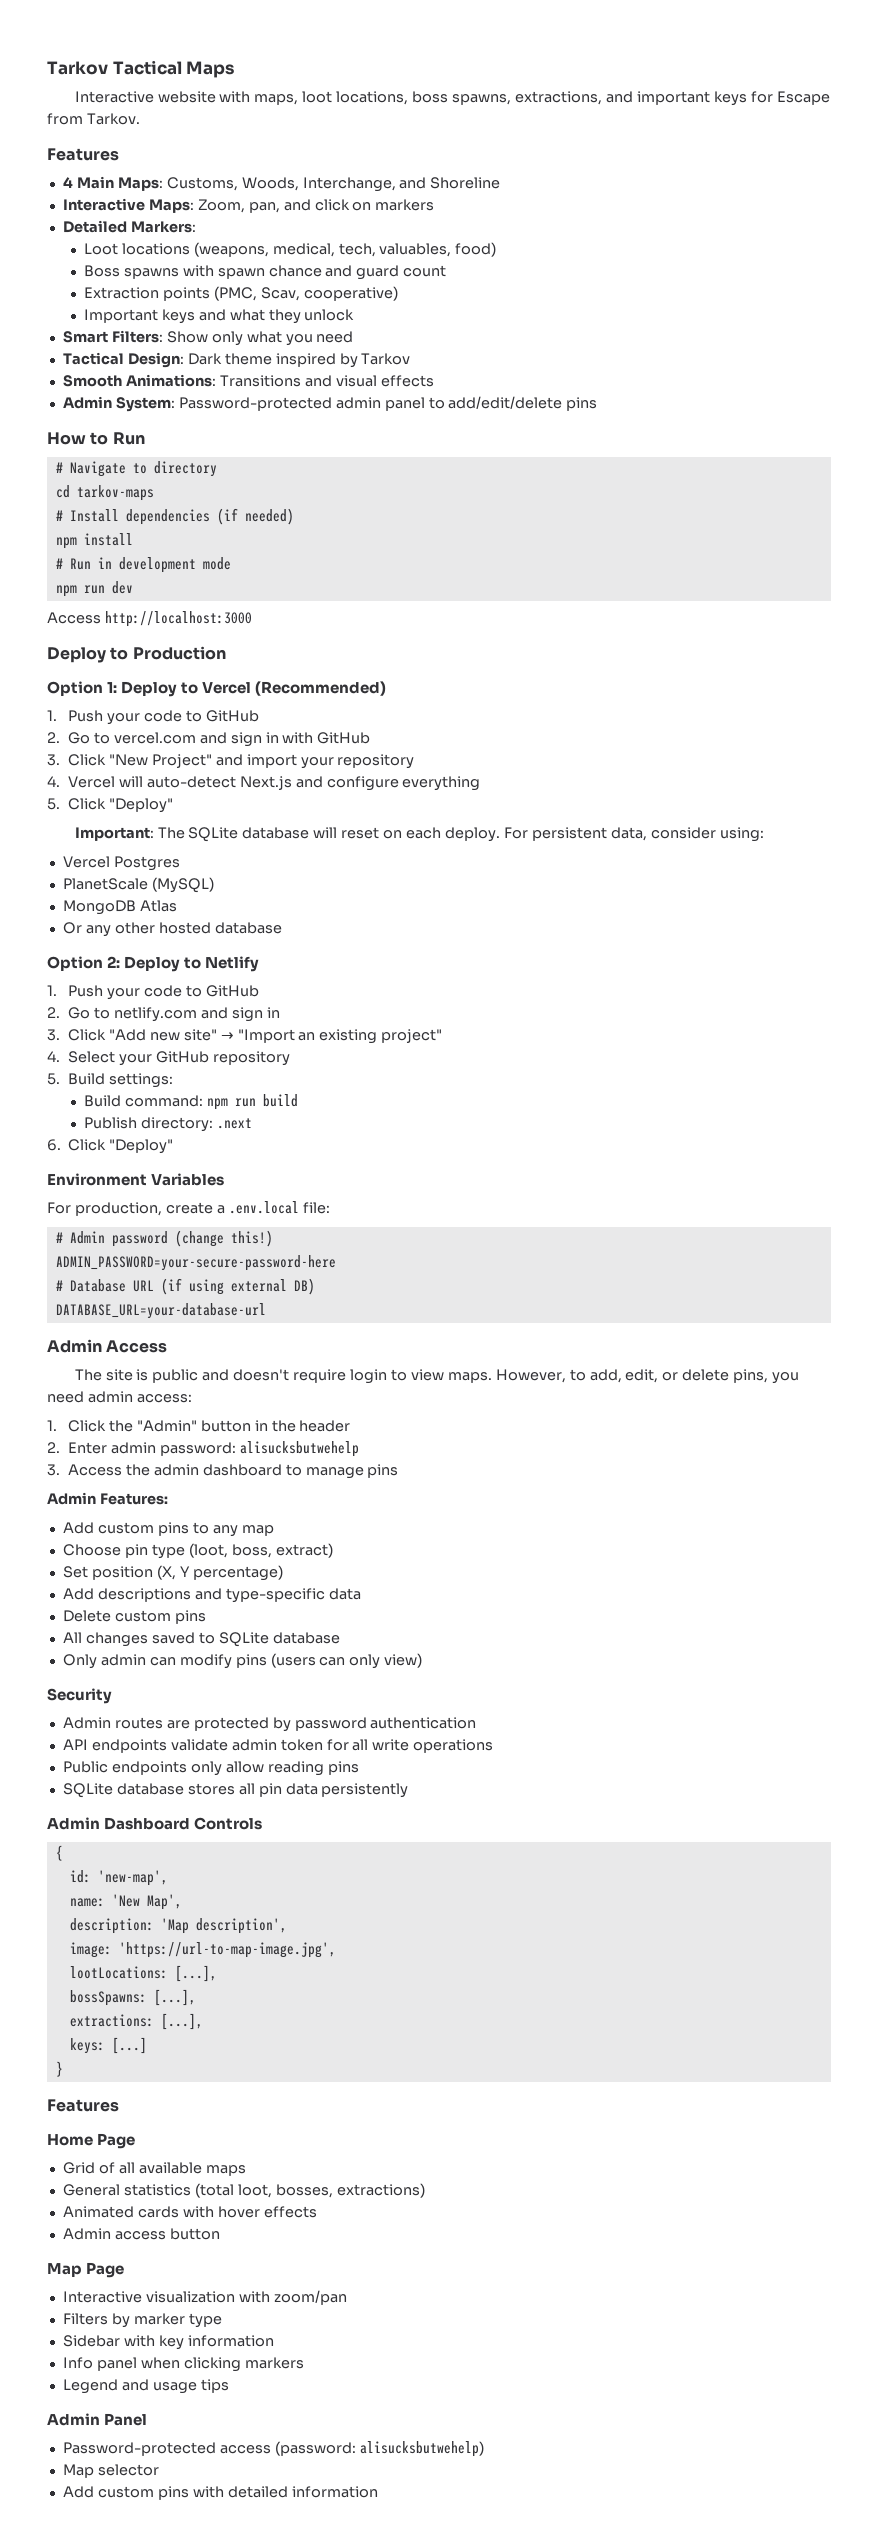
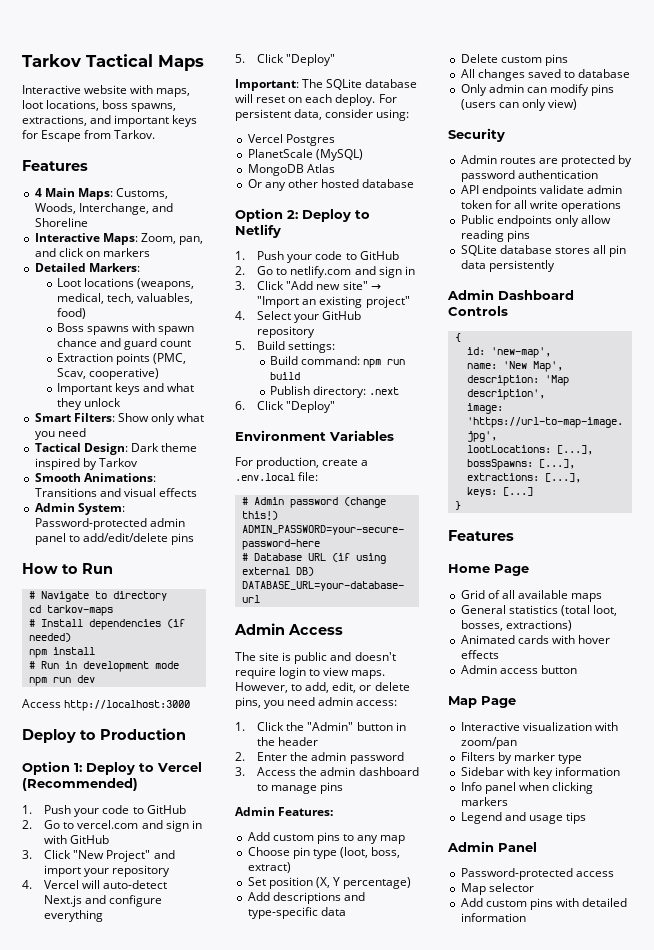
[110,1441,359,1457] admin password: alisucksbutwehelp -> [290,752,404,764] the admin password
[218,1632,269,1647] SQLite -> (575, 74) none
[274,2441,484,2457] (password: alisucksbutwehelp) -> (614, 874) none

